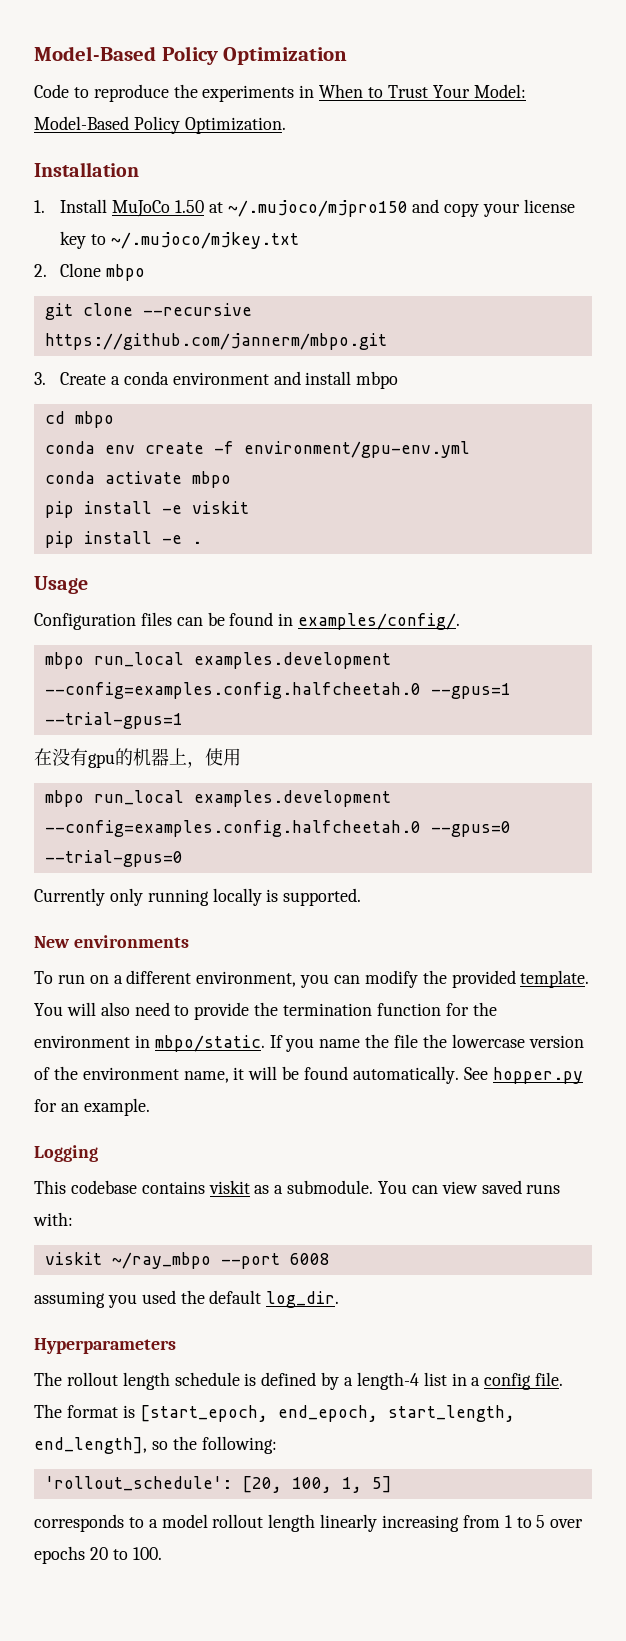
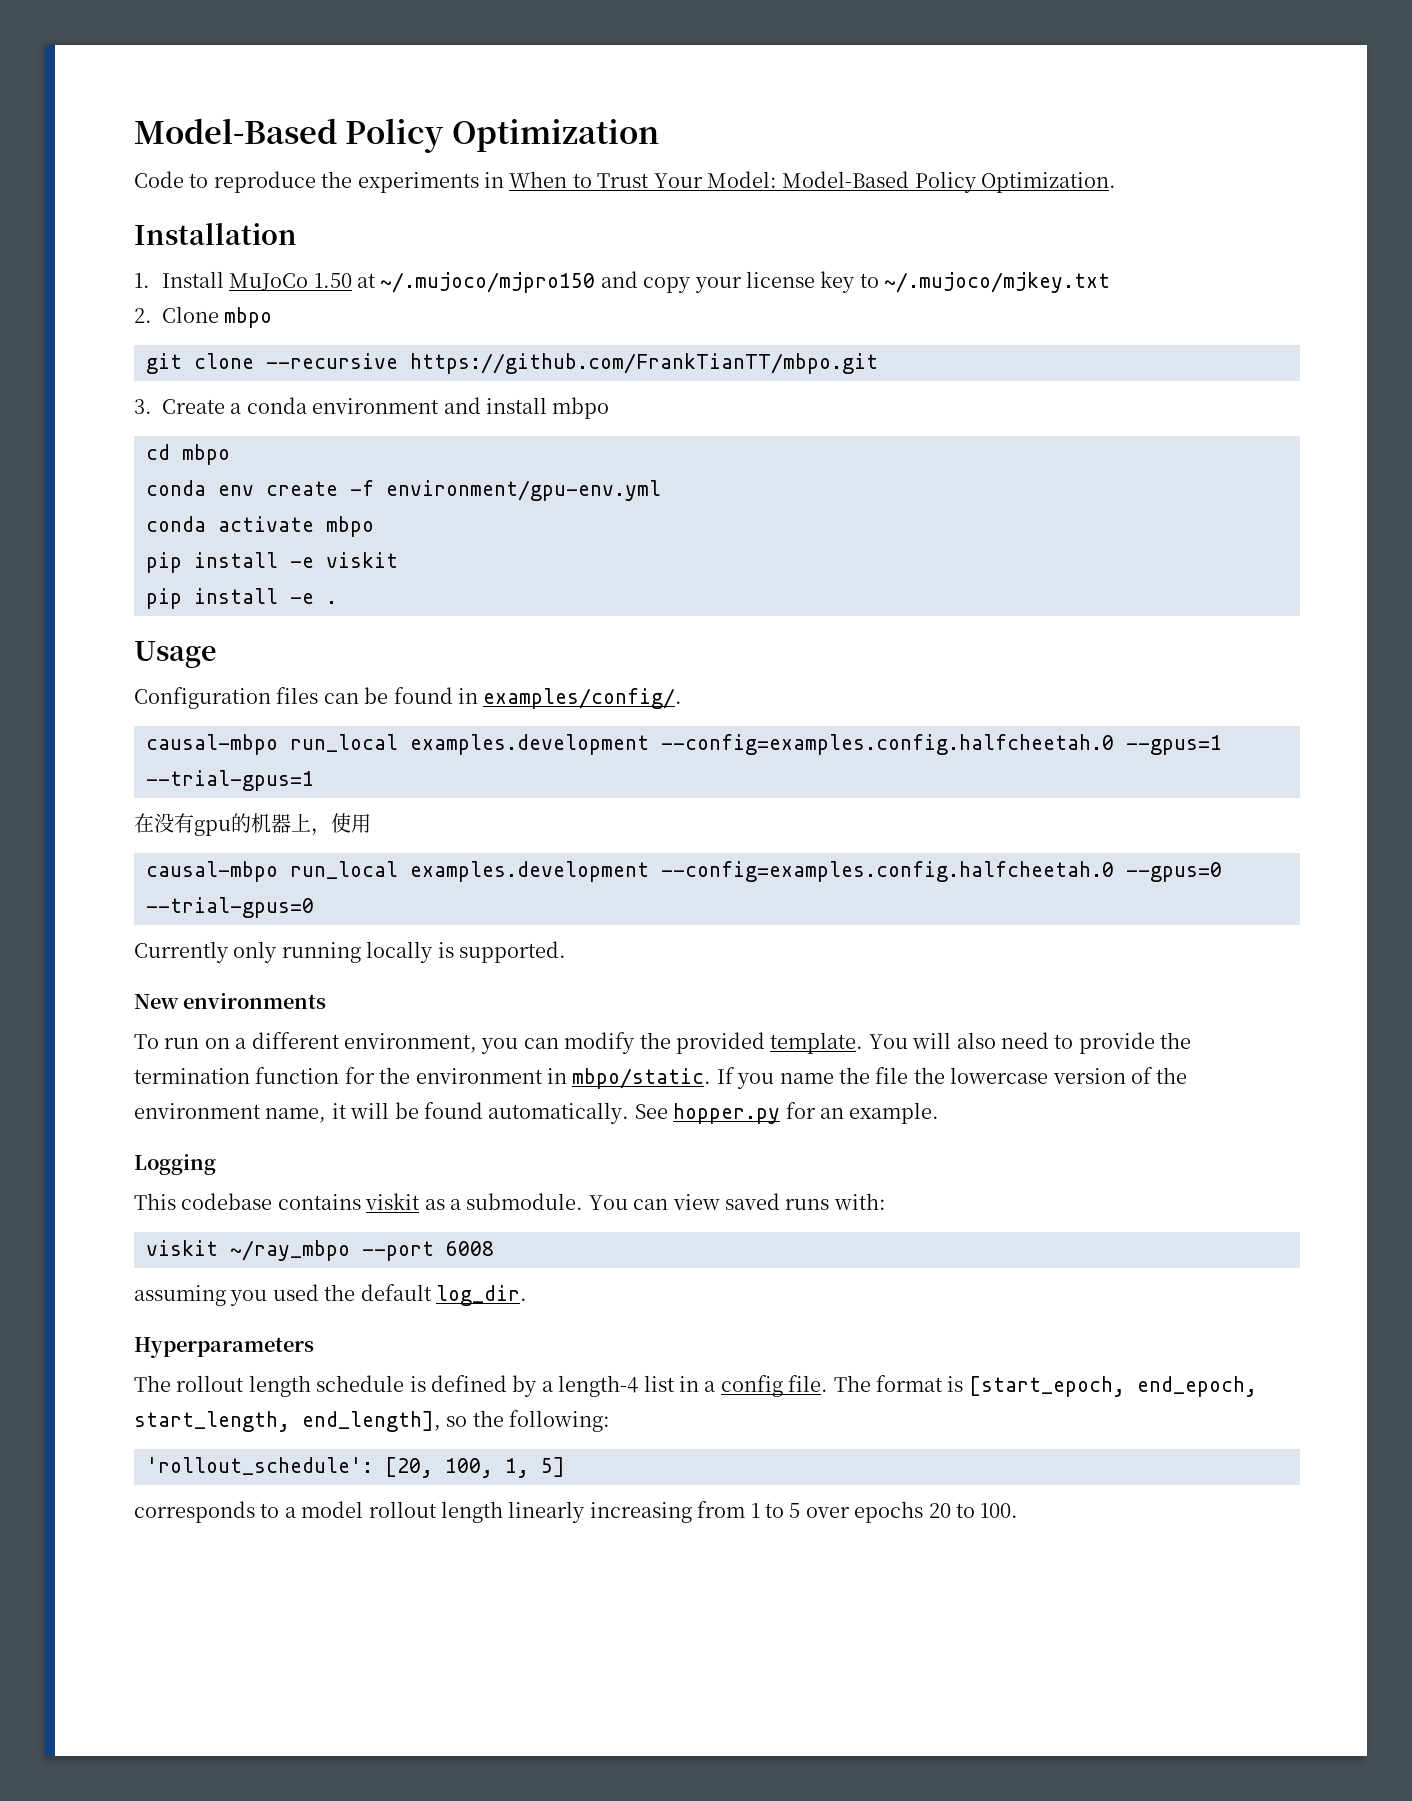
[44,333,387,350] https://github.com/jannerm/mbpo.git -> [410,353,878,374] https://github.com/FrankTianTT/mbpo.git
[44,652,84,669] mbpo -> [146,734,278,755] causal-mbpo
[44,790,84,807] mbpo -> [146,861,278,882] causal-mbpo

